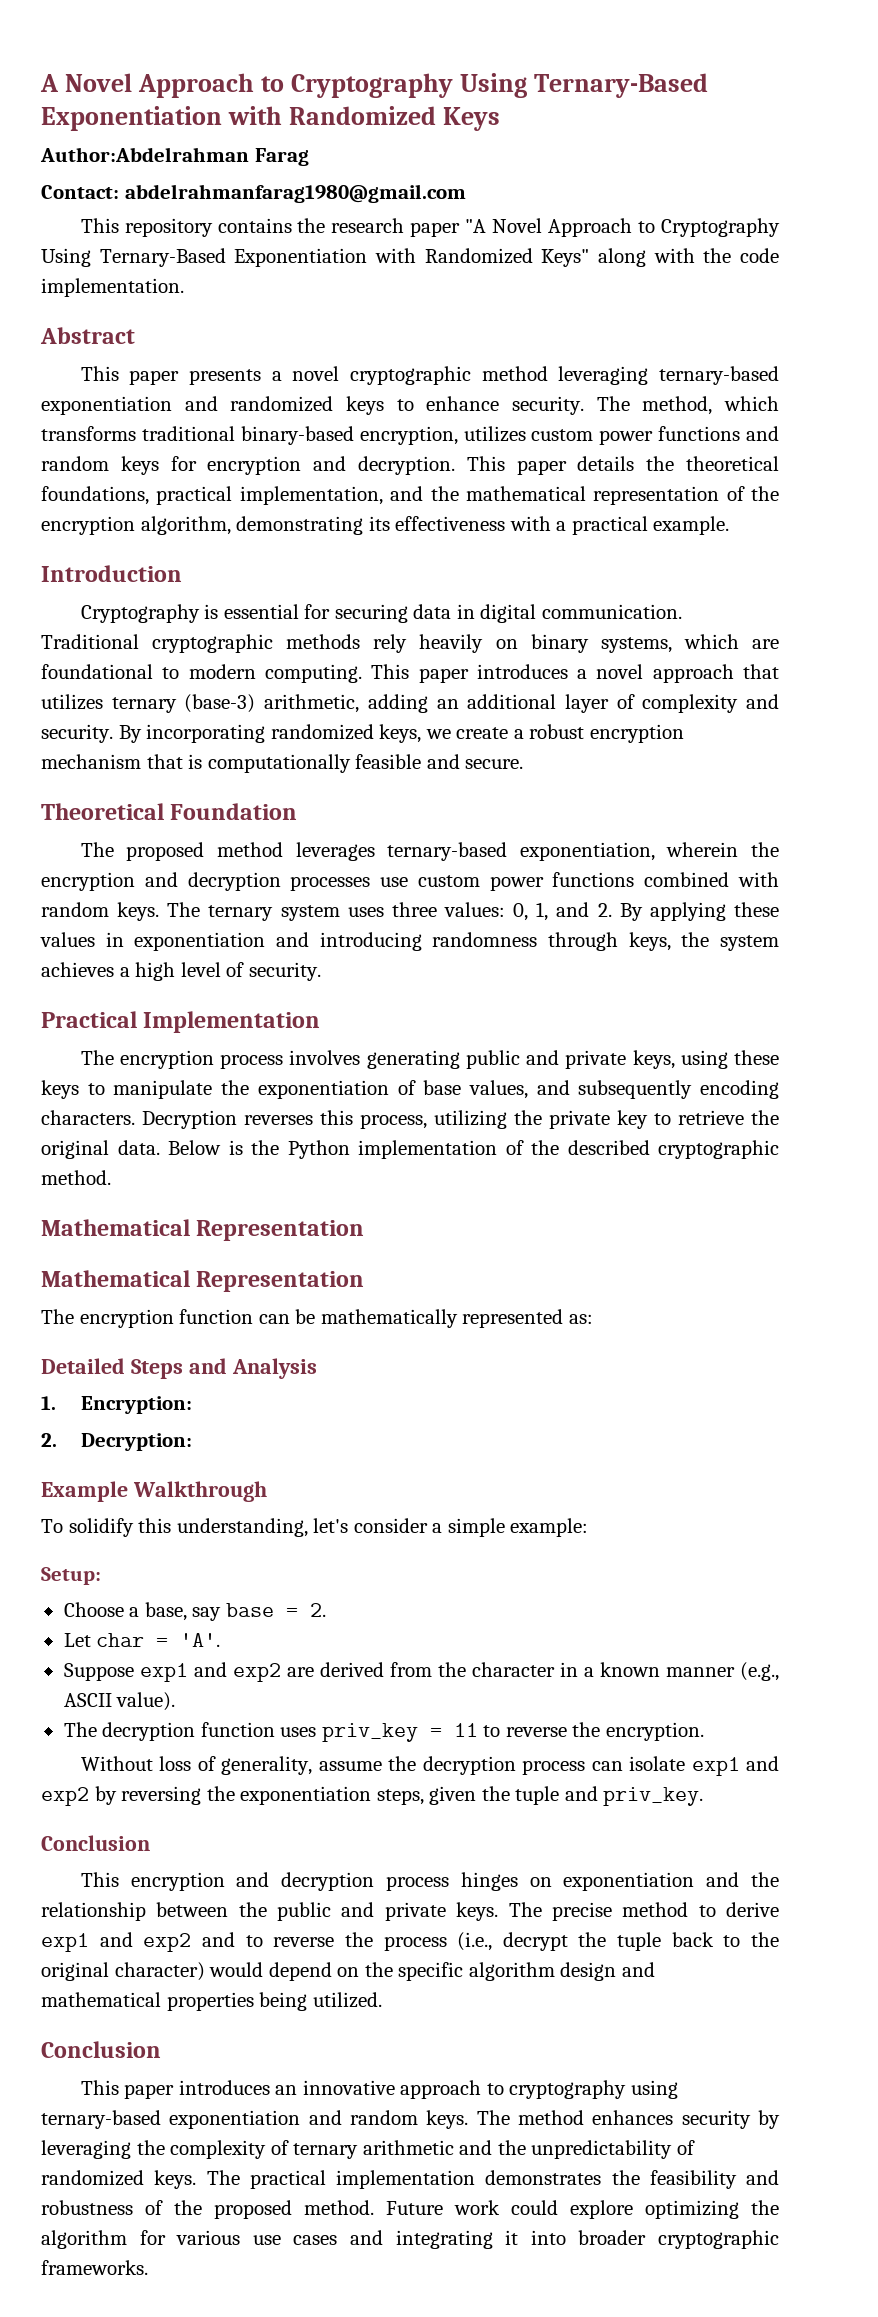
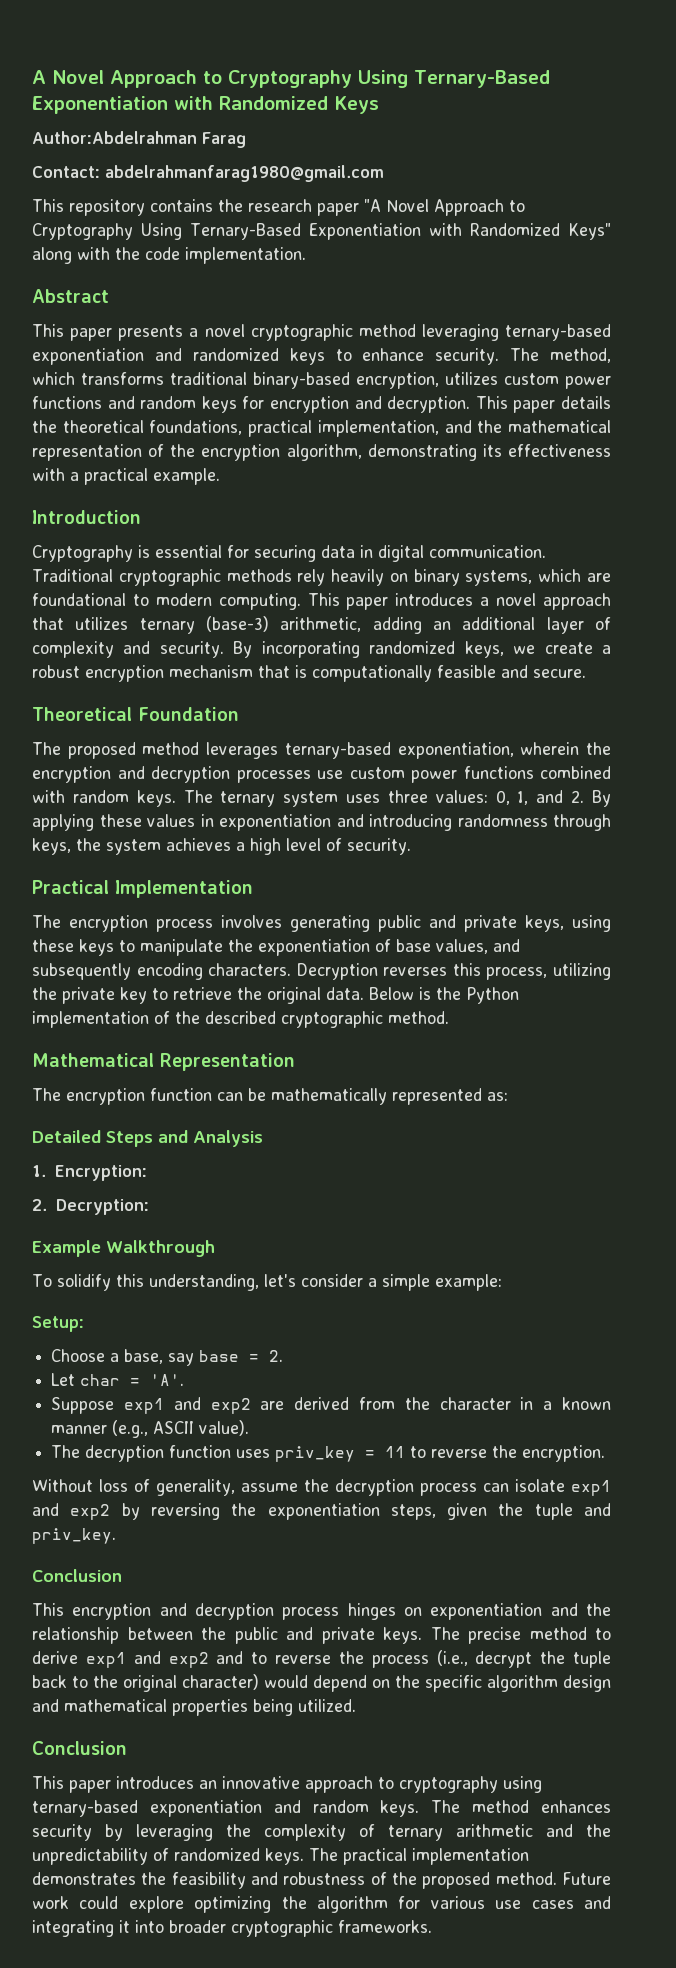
[41,1270,365,1292] // Mathematical Representation -> (295, 1062) none

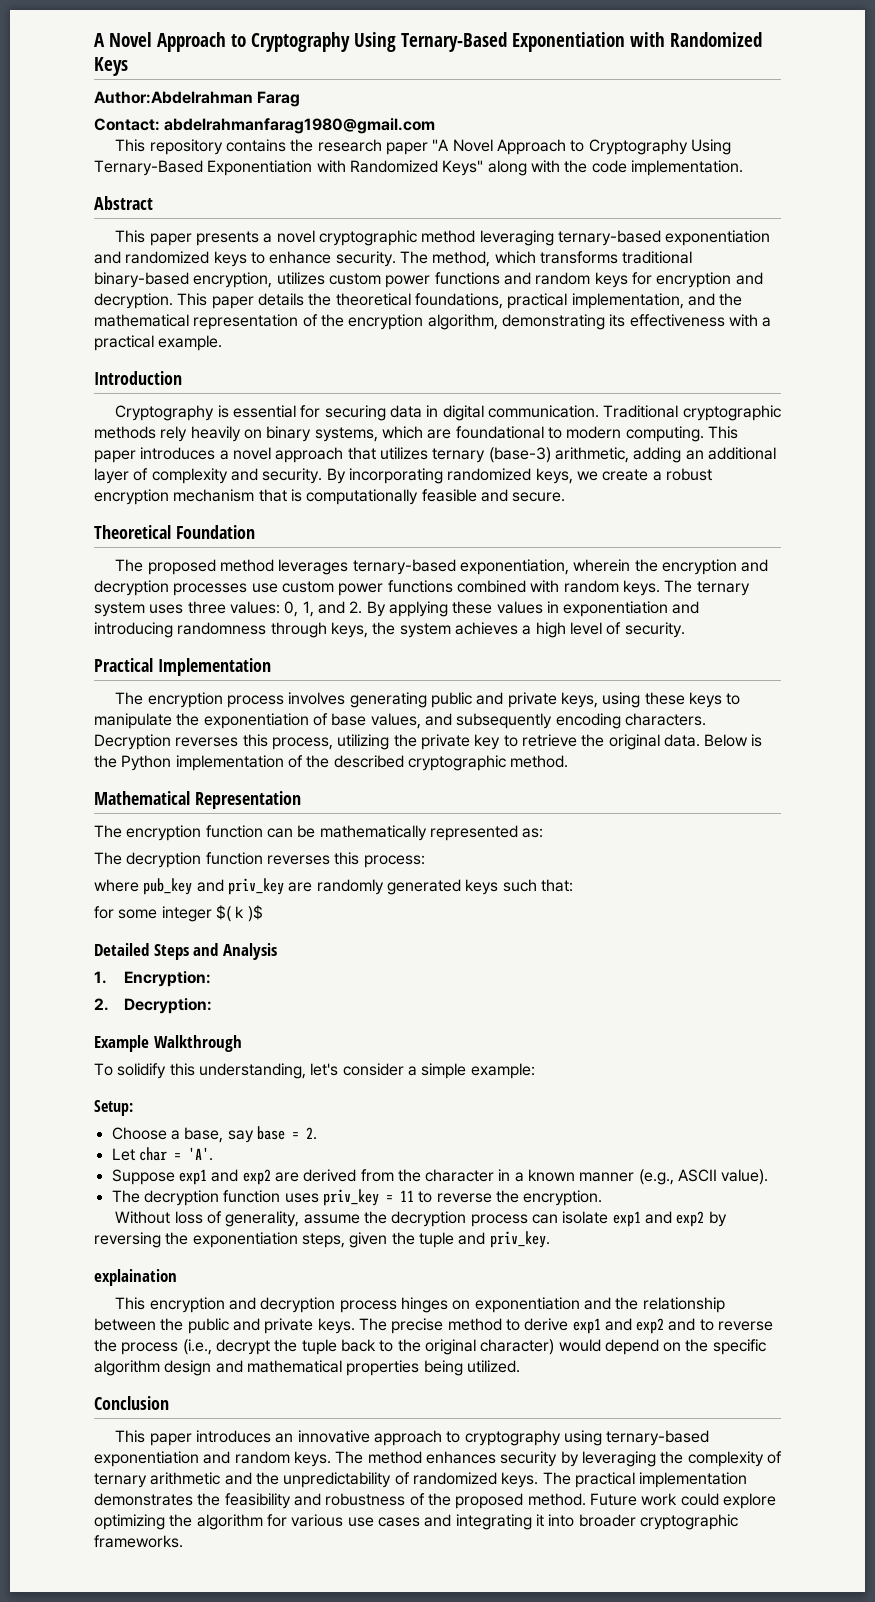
(508, 1096) none -> [94,852,425,868] [94,878,573,895] [94,905,263,922] // The decryption function reverses this process: // where pub_key and priv_key are randomly generated keys such that: // for some integer $( k )$
[32,1569,122,1582] Conclusion -> [94,1269,177,1286] explaination

